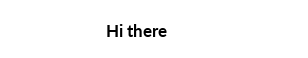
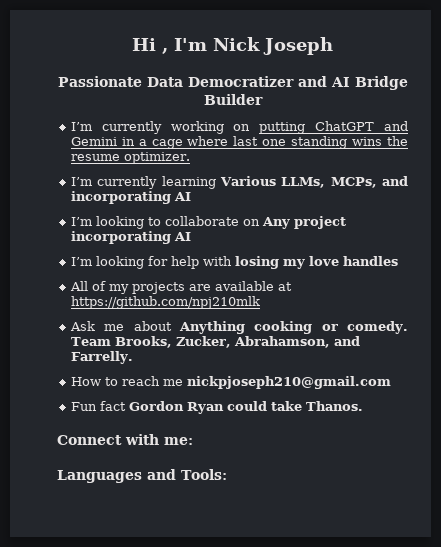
[127,24,168,37] there -> [162,37,333,55] [57,76,408,90] [203,94,263,105] [70,121,408,134] [70,136,408,149] [70,152,190,164] [70,176,408,189] [70,191,191,204] [70,216,346,229] [70,231,191,244] [70,256,398,269] [69,281,292,294] [70,296,260,309] [69,321,409,334] [70,336,360,348] [70,351,133,364] [70,376,391,389] [70,401,363,414] [57,434,193,445] [57,469,227,483] , I'm Nick Joseph // Passionate Data Democratizer and AI Bridge Builder // I’m currently working on putting ChatGPT and Gemini in a cage where last one standing wins the resume optimizer. // I’m currently learning Various LLMs, MCPs, and incorporating AI // I’m looking to collaborate on Any project incorporating AI // I’m looking for help with losing my love handles // All of my projects are available at https://github.com/npj210mlk // Ask me about Anything cooking or comedy. Team Brooks, Zucker, Abrahamson, and Farrelly. // How to reach me nickpjoseph210@gmail.com // Fun fact Gordon Ryan could take Thanos. // Connect with me: // Languages and Tools:

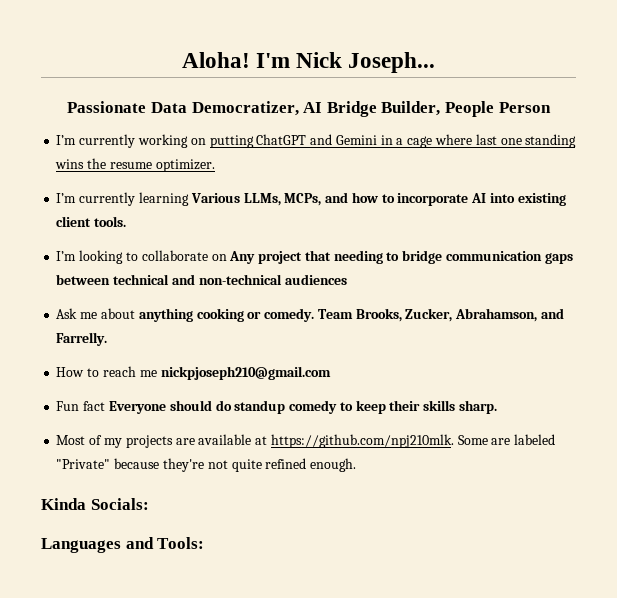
[132,38,168,54] Hi , -> [181,52,250,68] Aloha!
[263,37,333,55] Joseph -> [348,52,436,73] Joseph...
[187,76,408,90] [203,94,263,105] Democratizer and AI Bridge Builder -> [191,101,551,117] Democratizer, AI Bridge Builder, People Person
[70,191,191,204] incorporating AI -> [351,192,566,206] [56,216,127,227] how to incorporate AI into existing client tools.
[70,231,191,244] [70,256,398,269] [69,281,292,294] [70,296,260,309] incorporating AI // I’m looking for help with losing my love handles // All of my projects are available at https://github.com/npj210mlk -> [304,250,573,264] [56,274,347,285] that needing to bridge communication gaps between technical and non-technical audiences
[178,321,245,334] Anything -> [138,308,193,322] anything
[128,401,363,414] [57,434,193,445] Gordon Ryan could take Thanos. // Connect with me: -> [108,400,497,414] [56,434,556,448] [56,458,357,472] [41,498,149,510] Everyone should do standup comedy to keep their skills sharp. // Most of my projects are available at https://github.com/npj210mlk. Some are labeled "Private" because they're not quite refined enough. // Kinda Socials:

